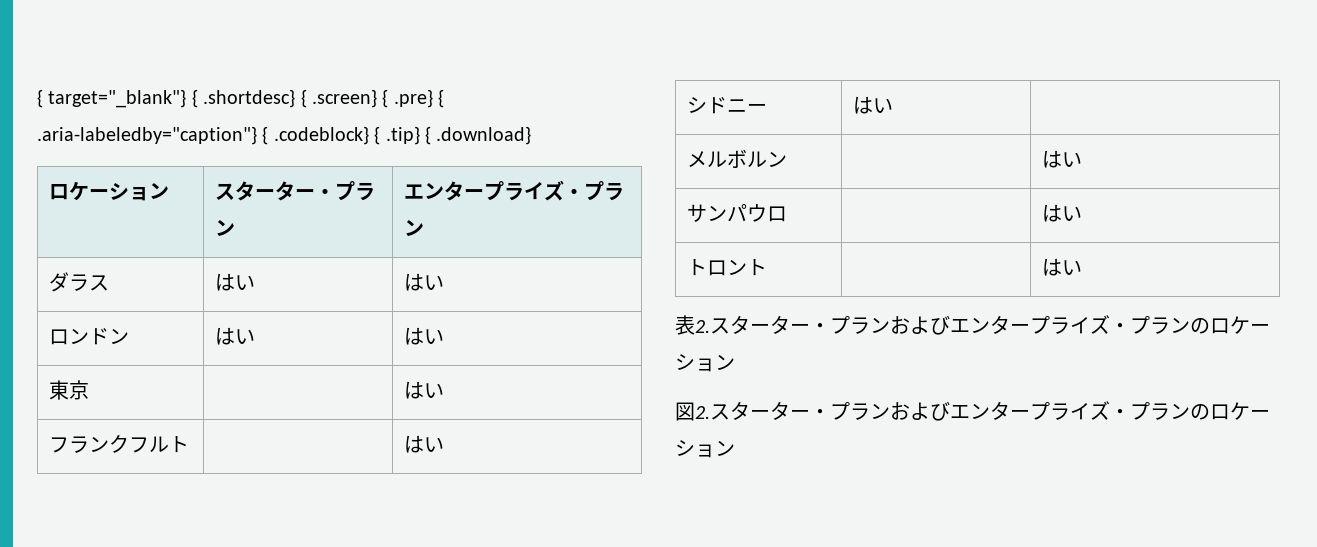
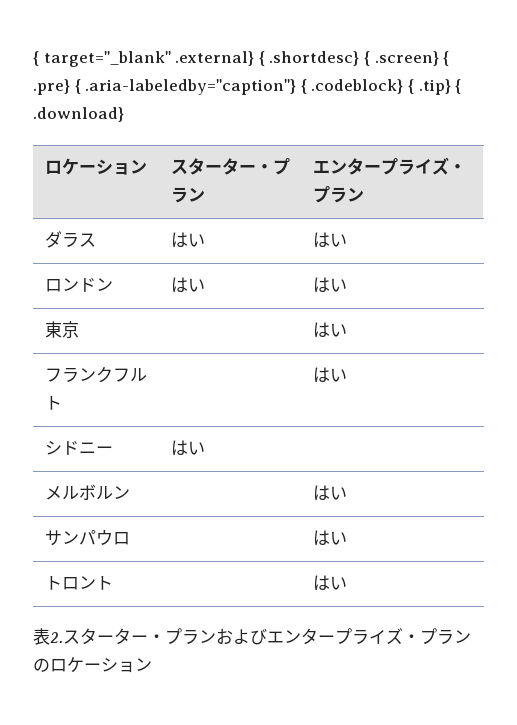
[37,89,187,108] { target="_blank"} -> [33,51,255,67] { target="_blank" .external}
[675,401,1270,421] [675,440,735,458] // 図2.スターター・プランおよびエンタープライズ・プランのロケーション -> (152, 664) none

